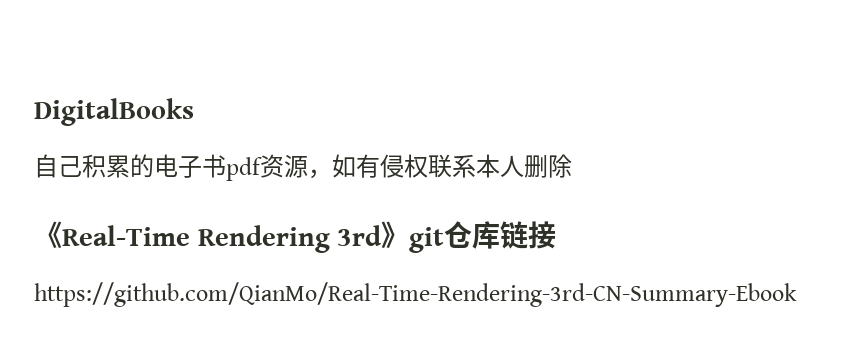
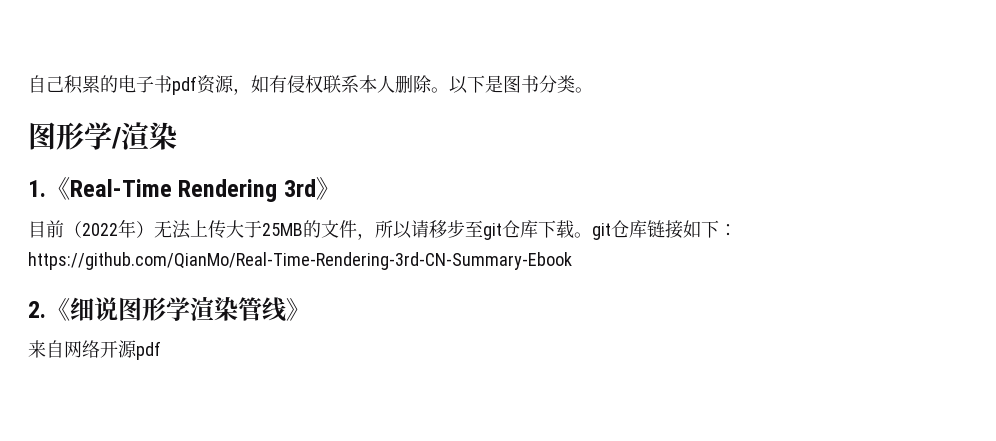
[34,98,194,126] DigitalBooks // -> (28, 84) none
[34,221,557,253] [34,282,797,307] // 《Real-Time Rendering 3rd》git仓库链接 // https://github.com/QianMo/Real-Time-Rendering-3rd-CN-Summary-Ebook -> [431,75,593,94] [28,121,177,150] [28,177,340,202] [28,219,737,240] [28,252,572,270] [28,296,310,322] [28,340,161,360] 。以下是图书分类。 // 图形学/渲染 // 1.《Real-Time Rendering 3rd》 // 目前（2022年）无法上传大于25MB的文件，所以请移步至git仓库下载。git仓库链接如下：https://github.com/QianMo/Real-Time-Rendering-3rd-CN-Summary-Ebook // 2.《细说图形学渲染管线》 // 来自网络开源pdf

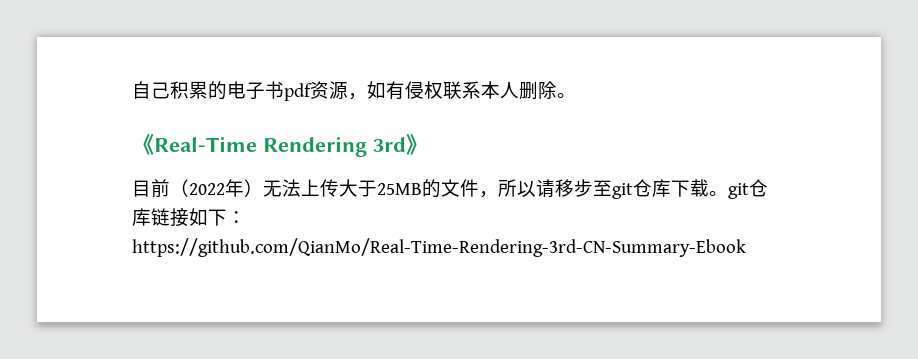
[449,75,593,94] [28,121,177,150] [28,180,46,197] 以下是图书分类。 // 图形学/渲染 // 1. -> (576, 95) //
[28,296,310,322] [28,340,161,360] // 2.《细说图形学渲染管线》 // 来自网络开源pdf -> (746, 247) none

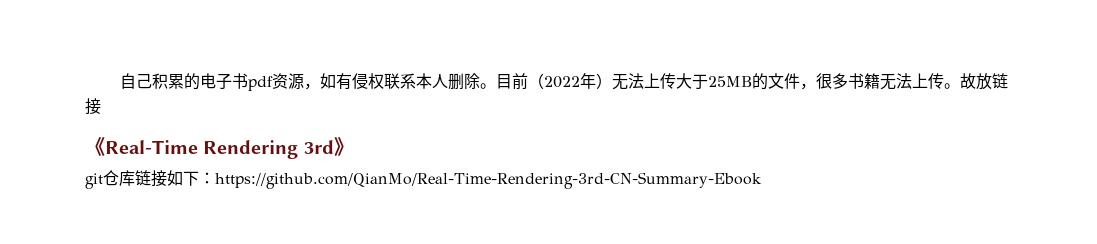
[132,134,428,157] // 《Real-Time Rendering 3rd》 // -> (497, 86) none
[498,179,728,199] 所以请移步至git仓库下载。 -> [816,73,1009,90] [85,98,101,115] [85,137,354,159] 很多书籍无法上传。故放链接 // 《Real-Time Rendering 3rd》 //

